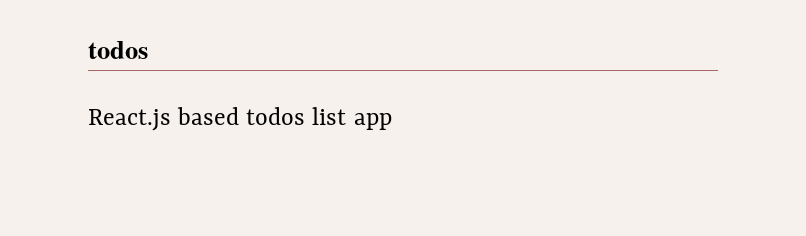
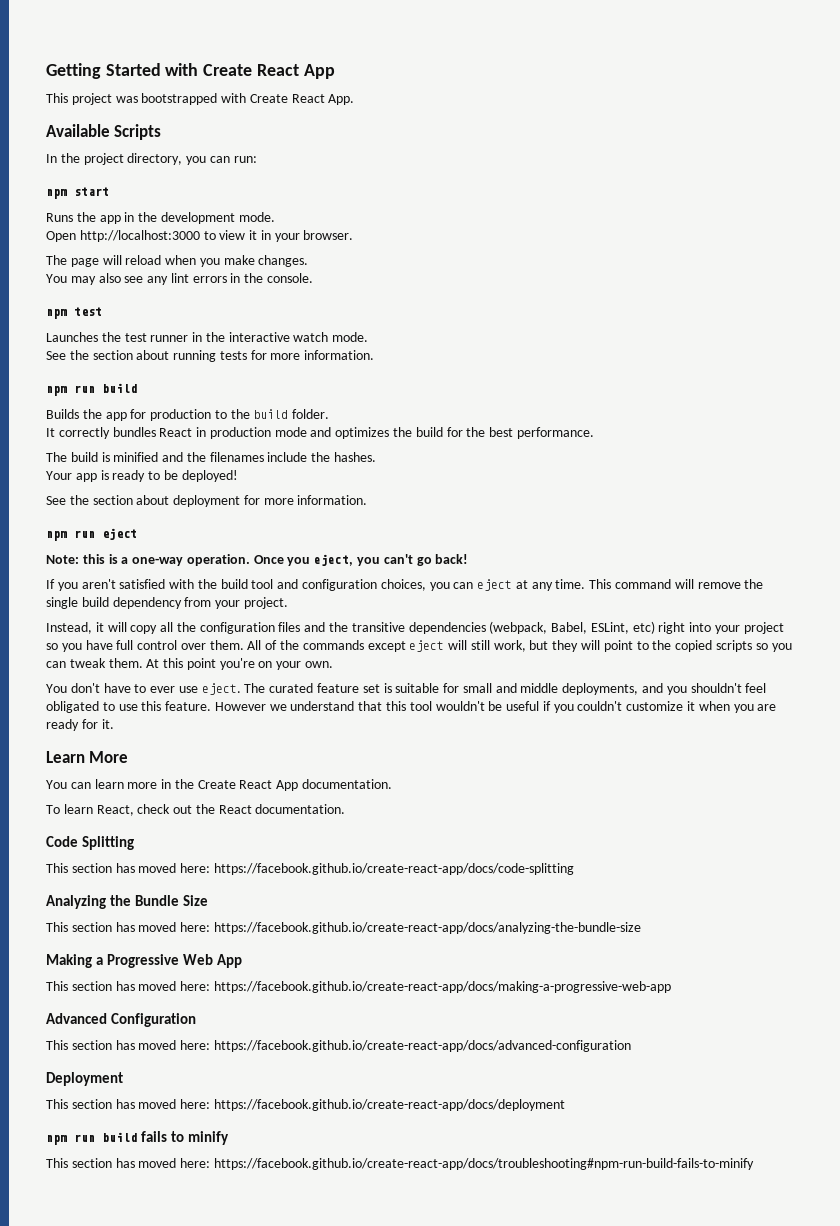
[88,41,148,59] [88,107,392,131] todos // React.js based todos list app -> [46,63,335,79] [46,93,355,105] [46,124,162,140] [46,153,257,165] [46,187,109,199] [46,212,275,224] [46,230,354,242] [46,255,309,267] [46,273,314,285] [46,307,102,319] [46,332,369,342] [46,350,375,362] [46,383,137,396] [46,409,330,421] [46,427,594,439] [46,452,377,462] [46,470,238,482] [46,495,368,507] [46,528,137,541] [46,554,469,566] [46,579,764,591] [46,597,288,609] [46,621,784,634] [46,640,792,652] [46,658,334,670] [46,683,767,695] [46,701,777,713] [46,719,114,731] [46,751,129,763] [46,779,393,791] [46,804,346,816] [46,836,135,850] [46,863,574,875] [46,895,209,909] [46,922,641,934] [46,954,243,968] [46,981,671,993] [46,1013,197,1027] [46,1040,631,1052] [46,1072,123,1086] [46,1099,565,1111] [46,1131,230,1145] [46,1158,754,1170] Getting Started with Create React App // This project was bootstrapped with Create React App. // Available Scripts // In the project directory, you can run: // npm start // Runs the app in the development mode. // Open http://localhost:3000 to view it in your browser. // The page will reload when you make changes. // You may also see any lint errors in the console. // npm test // Launches the test runner in the interactive watch mode. // See the section about running tests for more information. // npm run build // Builds the app for production to the build folder. // It correctly bundles React in production mode and optimizes the build for the best performance. // The build is minified and the filenames include the hashes. // Your app is ready to be deployed! // See the section about deployment for more information. // npm run eject // Note: this is a one-way operation. Once you eject, you can't go back! // If you aren't satisfied with the build tool and configuration choices, you can eject at any time. This command will remove the single build dependency from your project. // Instead, it will copy all the configuration files and the transitive dependencies (webpack, Babel, ESLint, etc) right into your project so you have full control over them. All of the commands except eject will still work, but they will point to the copied scripts so you can tweak them. At this point you're on your own. // You don't have to ever use eject. The curated feature set is suitable for small and middle deployments, and you shouldn't feel obligated to use this feature. However we understand that this tool wouldn't be useful if you couldn't customize it when you are ready for it. // Learn More // You can learn more in the Create React App documentation. // To learn React, check out the React documentation. // Code Splitting // This section has moved here: https://facebook.github.io/create-react-app/docs/code-splitting // Analyzing the Bundle Size // This section has moved here: https://facebook.github.io/create-react-app/docs/analyzing-the-bundle-size // Making a Progressive Web App // This section has moved here: https://facebook.github.io/create-react-app/docs/making-a-progressive-web-app // Advanced Configuration // This section has moved here: https://facebook.github.io/create-react-app/docs/advanced-configuration // Deployment // This section has moved here: https://facebook.github.io/create-react-app/docs/deployment // npm run build fails to minify // This section has moved here: https://facebook.github.io/create-react-app/docs/troubleshooting#npm-run-build-fails-to-minify

